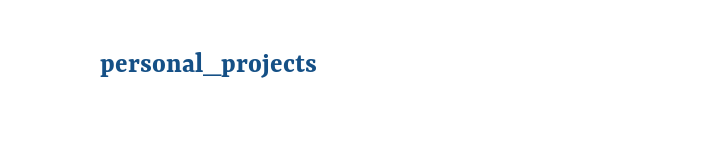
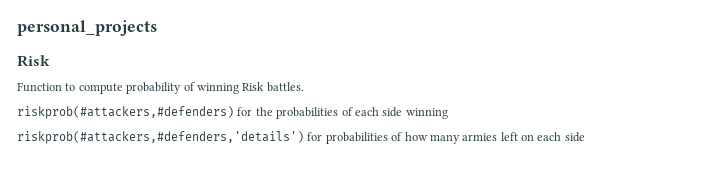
(317, 65) none -> [17,55,50,67] [17,82,304,94] [17,106,448,119] [17,131,585,144] // Risk // Function to compute probability of winning Risk battles. // riskprob(#attackers,#defenders) for the probabilities of each side winning // riskprob(#attackers,#defenders,'details') for probabilities of how many armies left on each side

